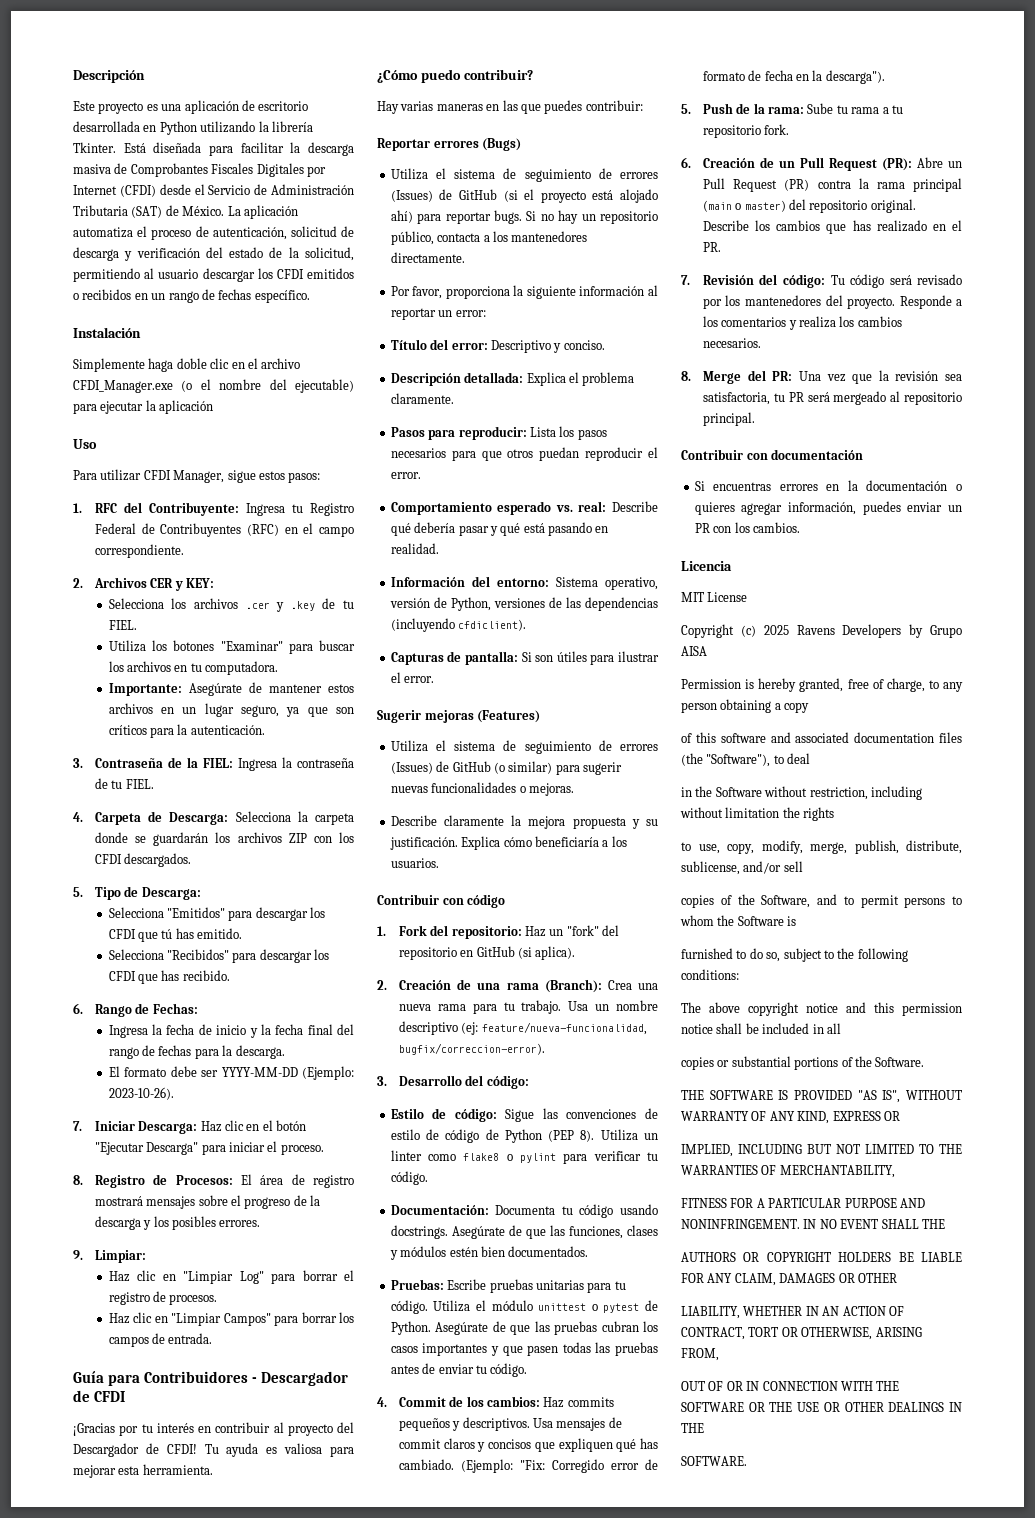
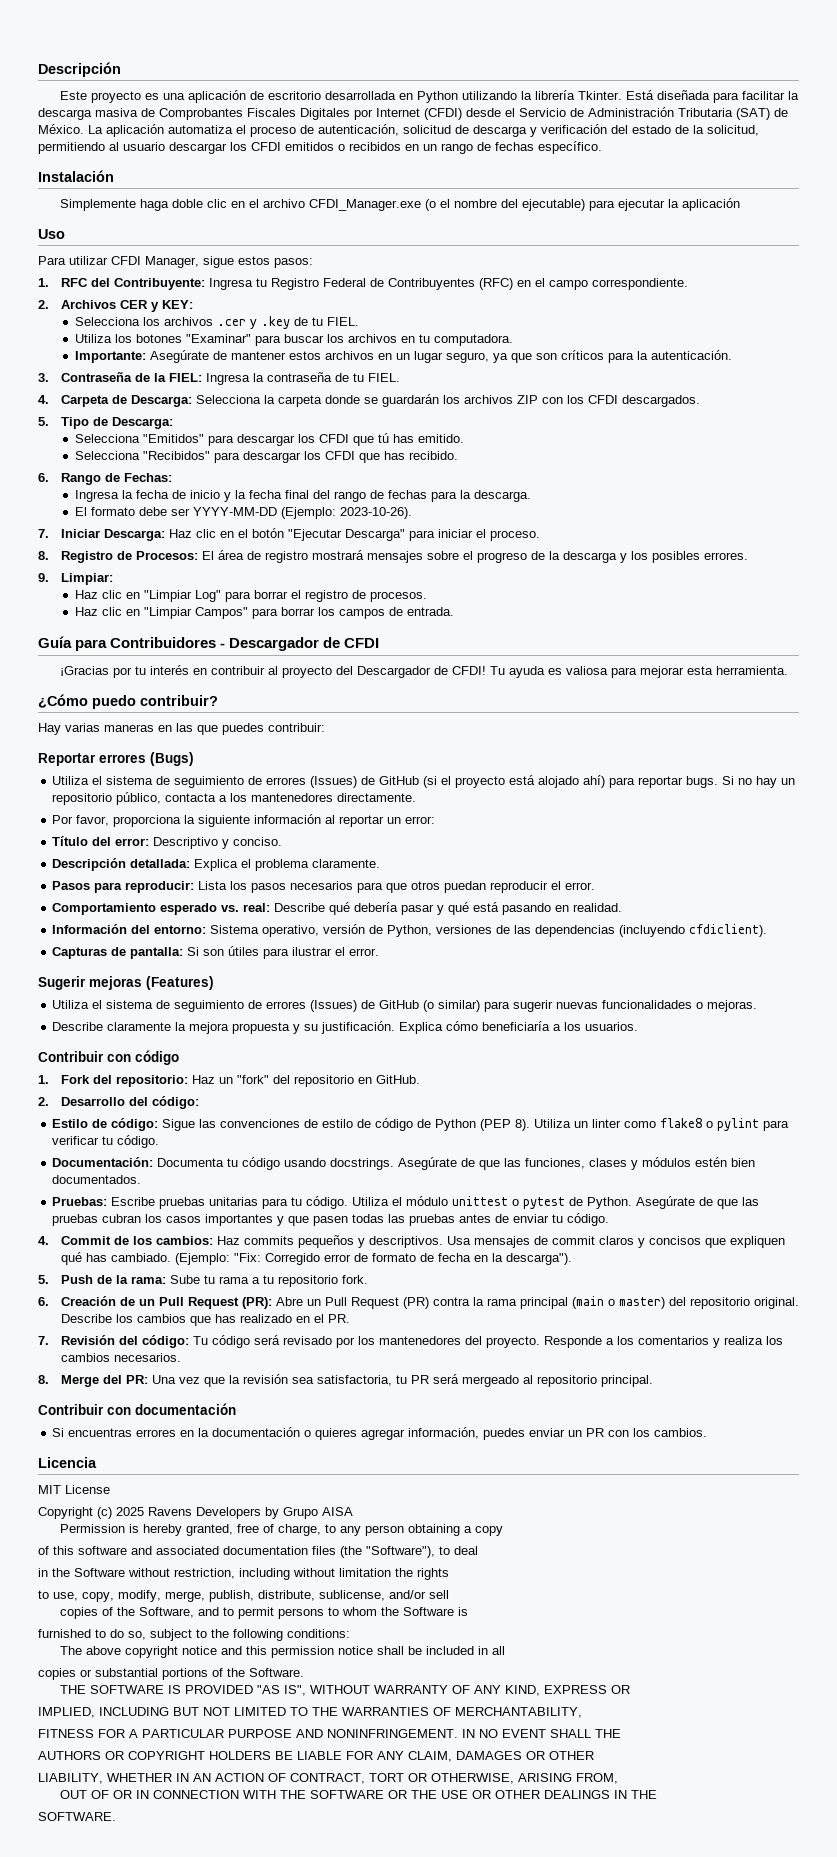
[476,946,576,960] [377,979,658,993] [398,1000,658,1014] [398,1021,647,1035] [398,1043,545,1055] [377,1076,387,1086] GitHub (si aplica). // 2. Creación de una rama (Branch): Crea una nueva rama para tu trabajo. Usa un nombre descriptivo (ej: feature/nueva-funcionalidad, bugfix/correccion-error). // 3. -> [375,1075,420,1084] [38,1097,49,1106] GitHub. // 2.

